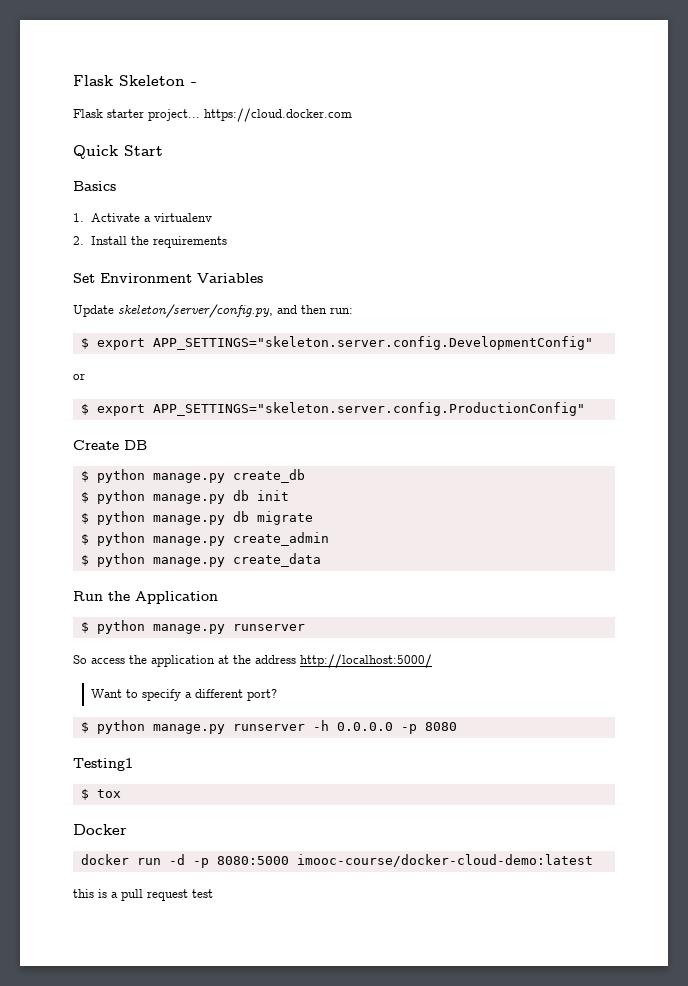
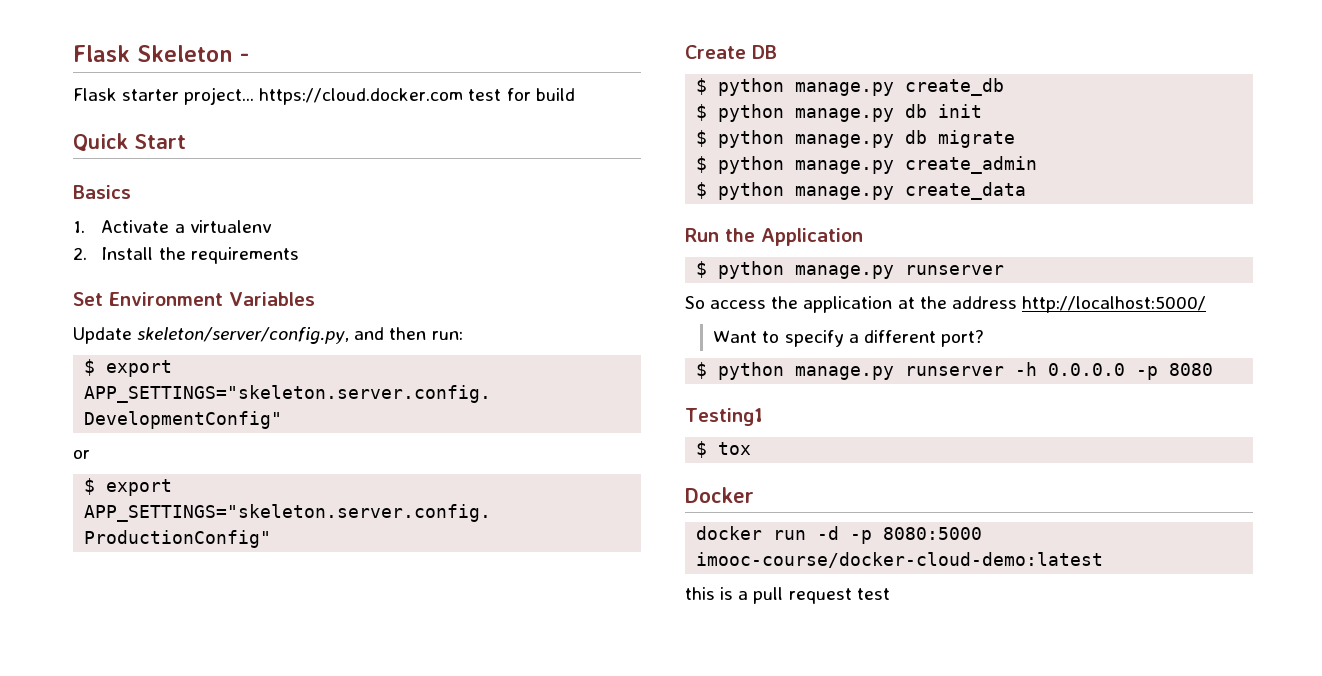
(352, 115) none -> [468,88,575,101] test for build

